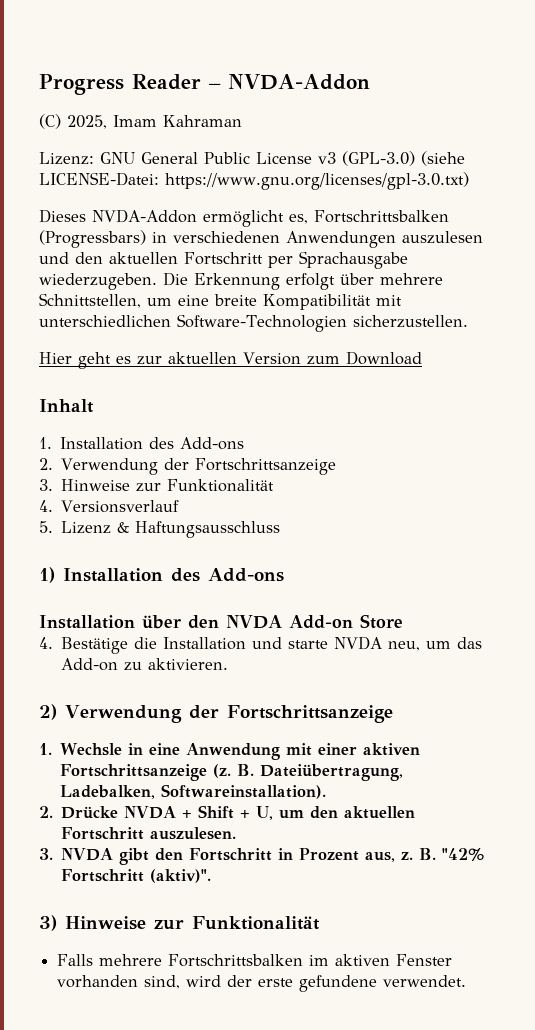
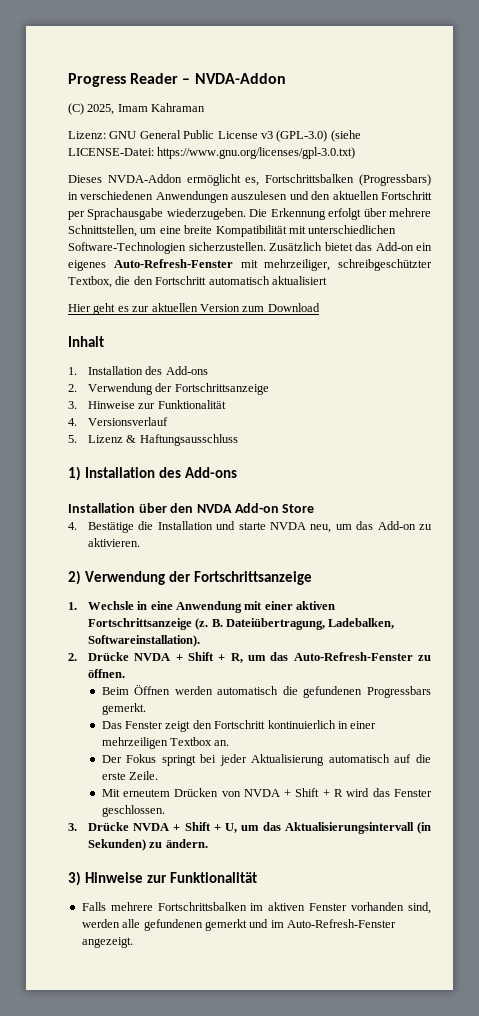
(468, 321) none -> [269,242,432,251] [68,259,432,271] [68,276,327,288] Zusätzlich bietet das Add-on ein eigenes Auto-Refresh-Fenster mit mehrzeiliger, schreibgeschützter Textbox, die den Fortschritt automatisch aktualisiert
[256,806,416,820] [61,827,237,840] [39,848,485,865] [61,869,212,883] U, um den aktuellen Fortschritt auszulesen. // 3. NVDA gibt den Fortschritt in Prozent aus, z. B. "42% Fortschritt (aktiv)". -> [230,652,431,663] [87,669,125,678] [101,685,431,698] [101,703,146,715] [101,720,377,732] [101,737,230,749] [101,754,431,766] [101,771,159,780] [101,788,432,797] [101,805,165,817] [68,822,431,834] [87,839,208,851] R, um das Auto-Refresh-Fenster zu öffnen. // Beim Öffnen werden automatisch die gefundenen Progressbars gemerkt. // Das Fenster zeigt den Fortschritt kontinuierlich in einer mehrzeiligen Textbox an. // Der Fokus springt bei jeder Aktualisierung automatisch auf die erste Zeile. // Mit erneutem Drücken von NVDA + Shift + R wird das Fenster geschlossen. // 3. Drücke NVDA + Shift + U, um das Aktualisierungsintervall (in Sekunden) zu ändern.
[186,975,467,992] wird der erste gefundene verwendet. -> [81,919,396,931] [81,937,133,948] werden alle gefundenen gemerkt und im Auto-Refresh-Fenster angezeigt.

